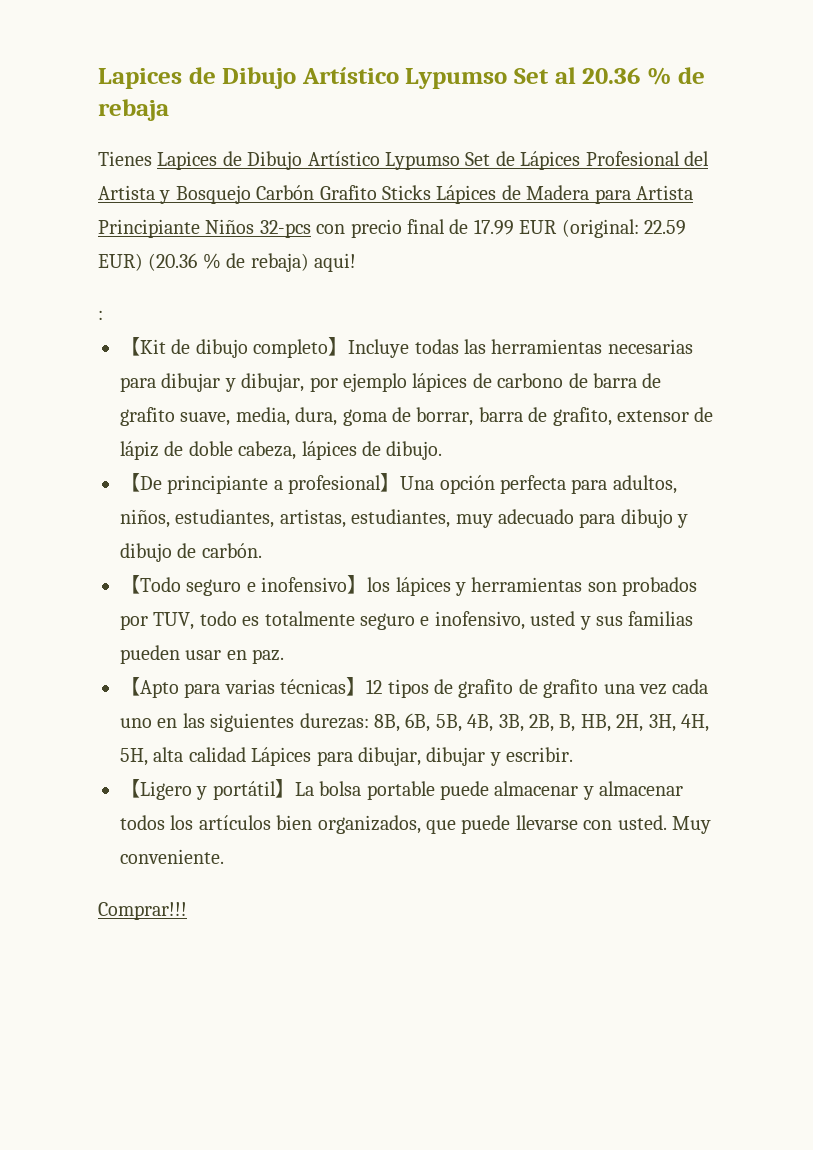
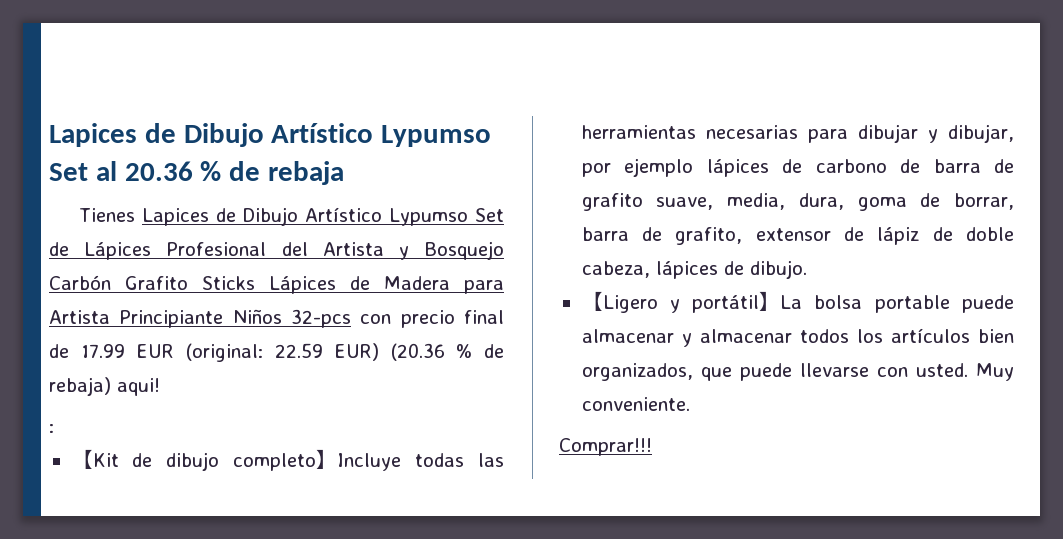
[120,473,677,494] [120,509,689,528] [120,543,262,562] [120,575,698,596] [120,611,694,630] [120,645,285,664] [120,677,709,698] [120,713,709,732] [120,747,574,766] // 【De principiante a profesional】Una opción perfecta para adultos, niños, estudiantes, artistas, estudiantes, muy adecuado para dibujo y dibujo de carbón. // 【Todo seguro e inofensivo】los lápices y herramientas son probados por TUV, todo es totalmente seguro e inofensivo, usted y sus familias pueden usar en paz. // 【Apto para varias técnicas】12 tipos de grafito de grafito una vez cada uno en las siguientes durezas: 8B, 6B, 5B, 4B, 3B, 2B, B, HB, 2H, 3H, 4H, 5H, alta calidad Lápices para dibujar, dibujar y escribir. -> (807, 269) none

